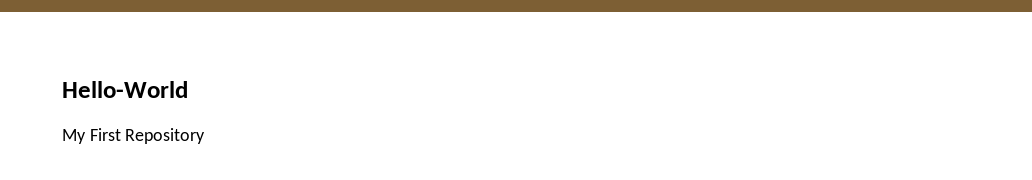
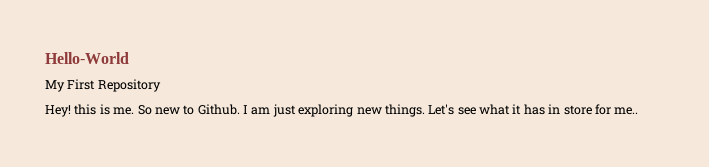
(206, 136) none -> [45,104,639,117] // Hey! this is me. So new to Github. I am just exploring new things. Let's see what it has in store for me..

